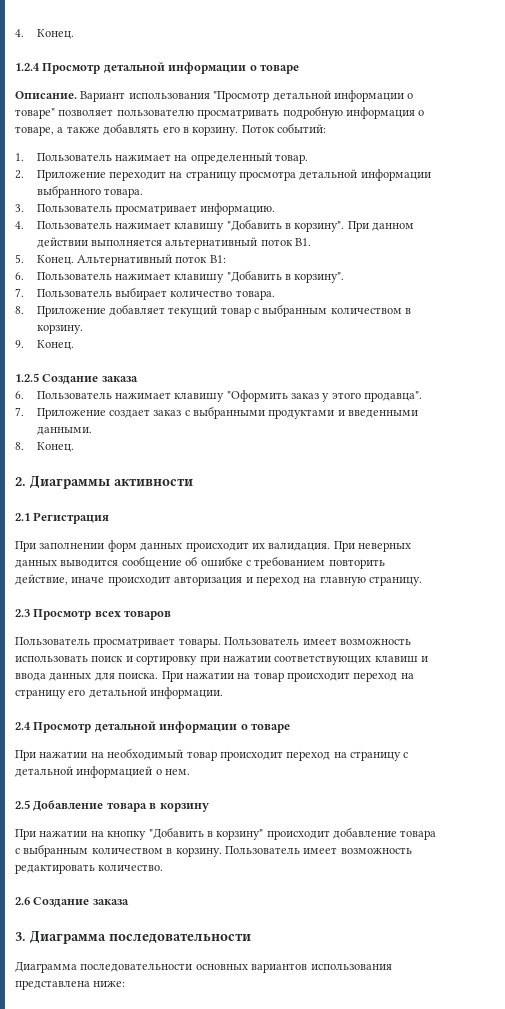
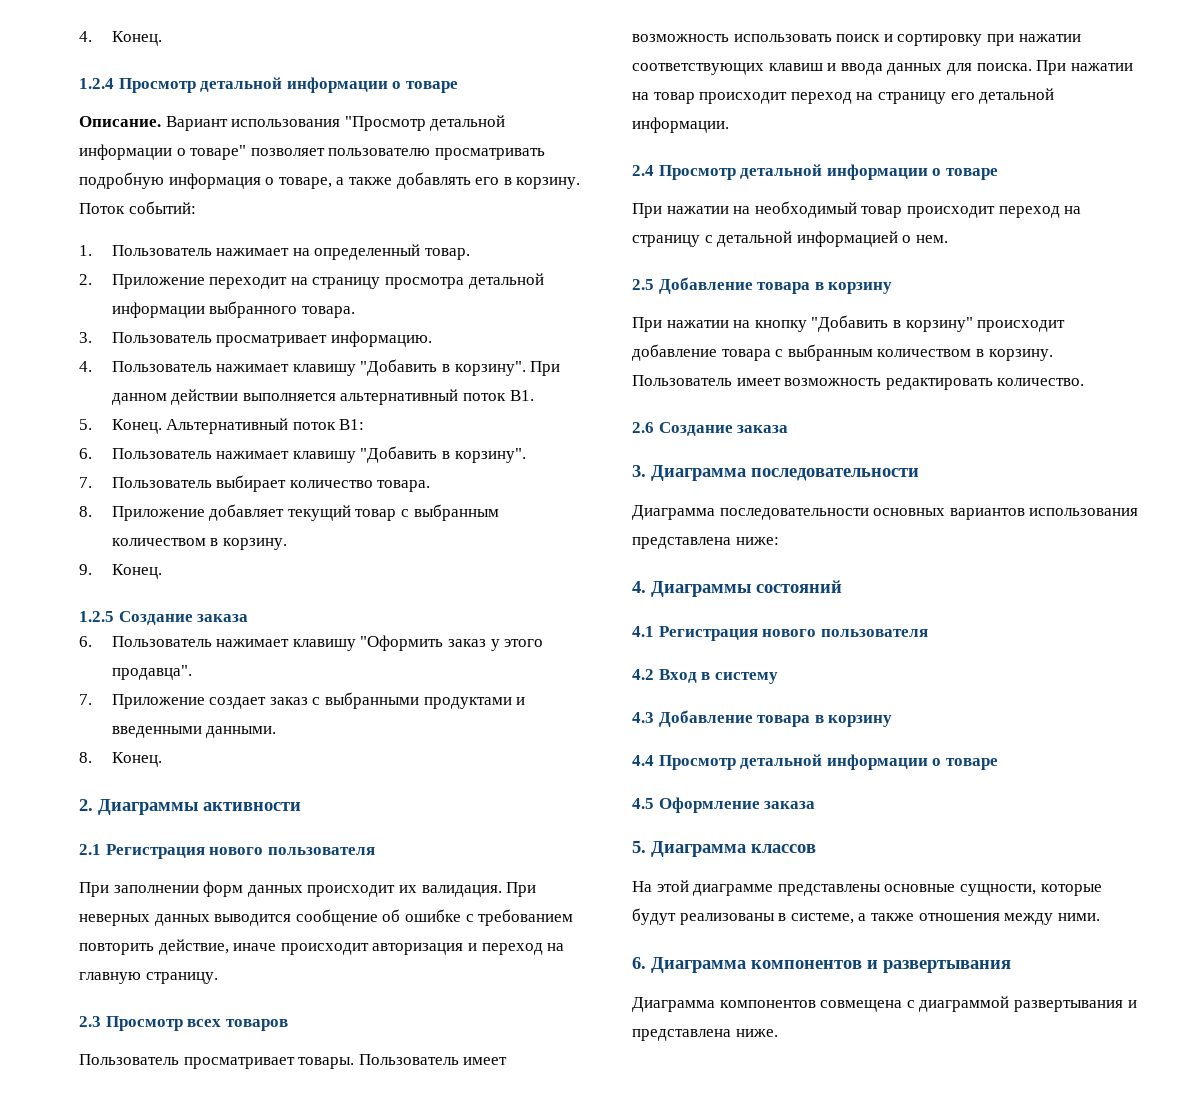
(110, 518) none -> [209,847,375,855] нового пользователя
(126, 984) none -> [632,580,842,597] [632,626,928,641] [632,669,778,684] [632,710,893,727] [632,754,998,770] [632,797,816,813] [632,841,816,857] [632,880,1102,896] [632,908,1100,925] [632,957,1011,973] [632,996,1137,1012] [632,1029,778,1041] // 4. Диаграммы состояний // 4.1 Регистрация нового пользователя // 4.2 Вход в систему // 4.3 Добавление товара в корзину // 4.4 Просмотр детальной информации о товаре // 4.5 Оформление заказа // 5. Диаграмма классов // На этой диаграмме представлены основные сущности, которые будут реализованы в системе, а также отношения между ними. // 6. Диаграмма компонентов и развертывания // Диаграмма компонентов совмещена с диаграммой развертывания и представлена ниже.

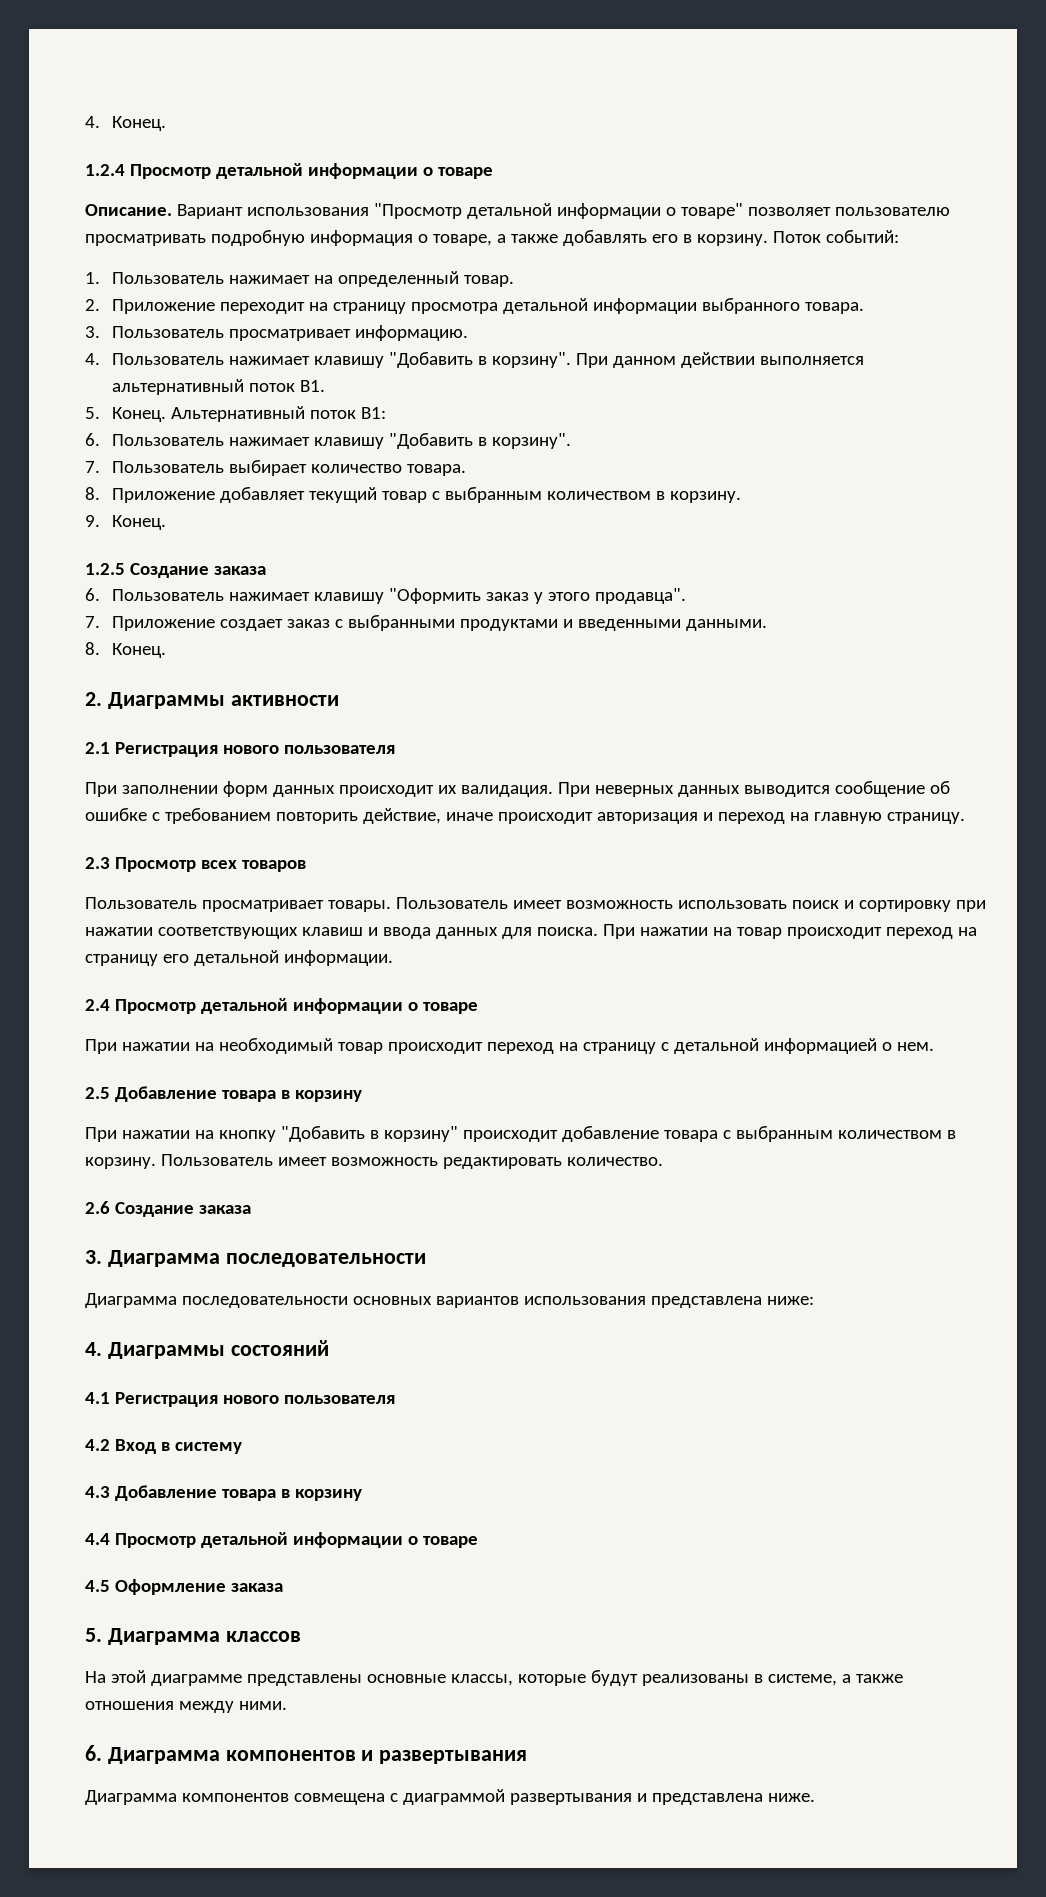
[959,884,1036,896] сущности, -> [450,1674,513,1686] классы,

